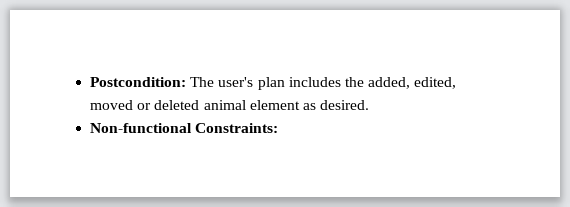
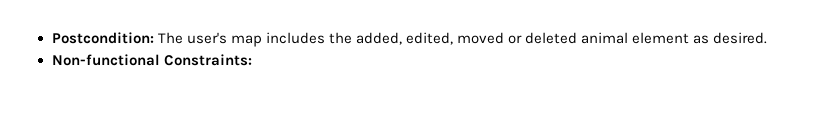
[257,77,285,90] plan -> [230,35,262,47] map

